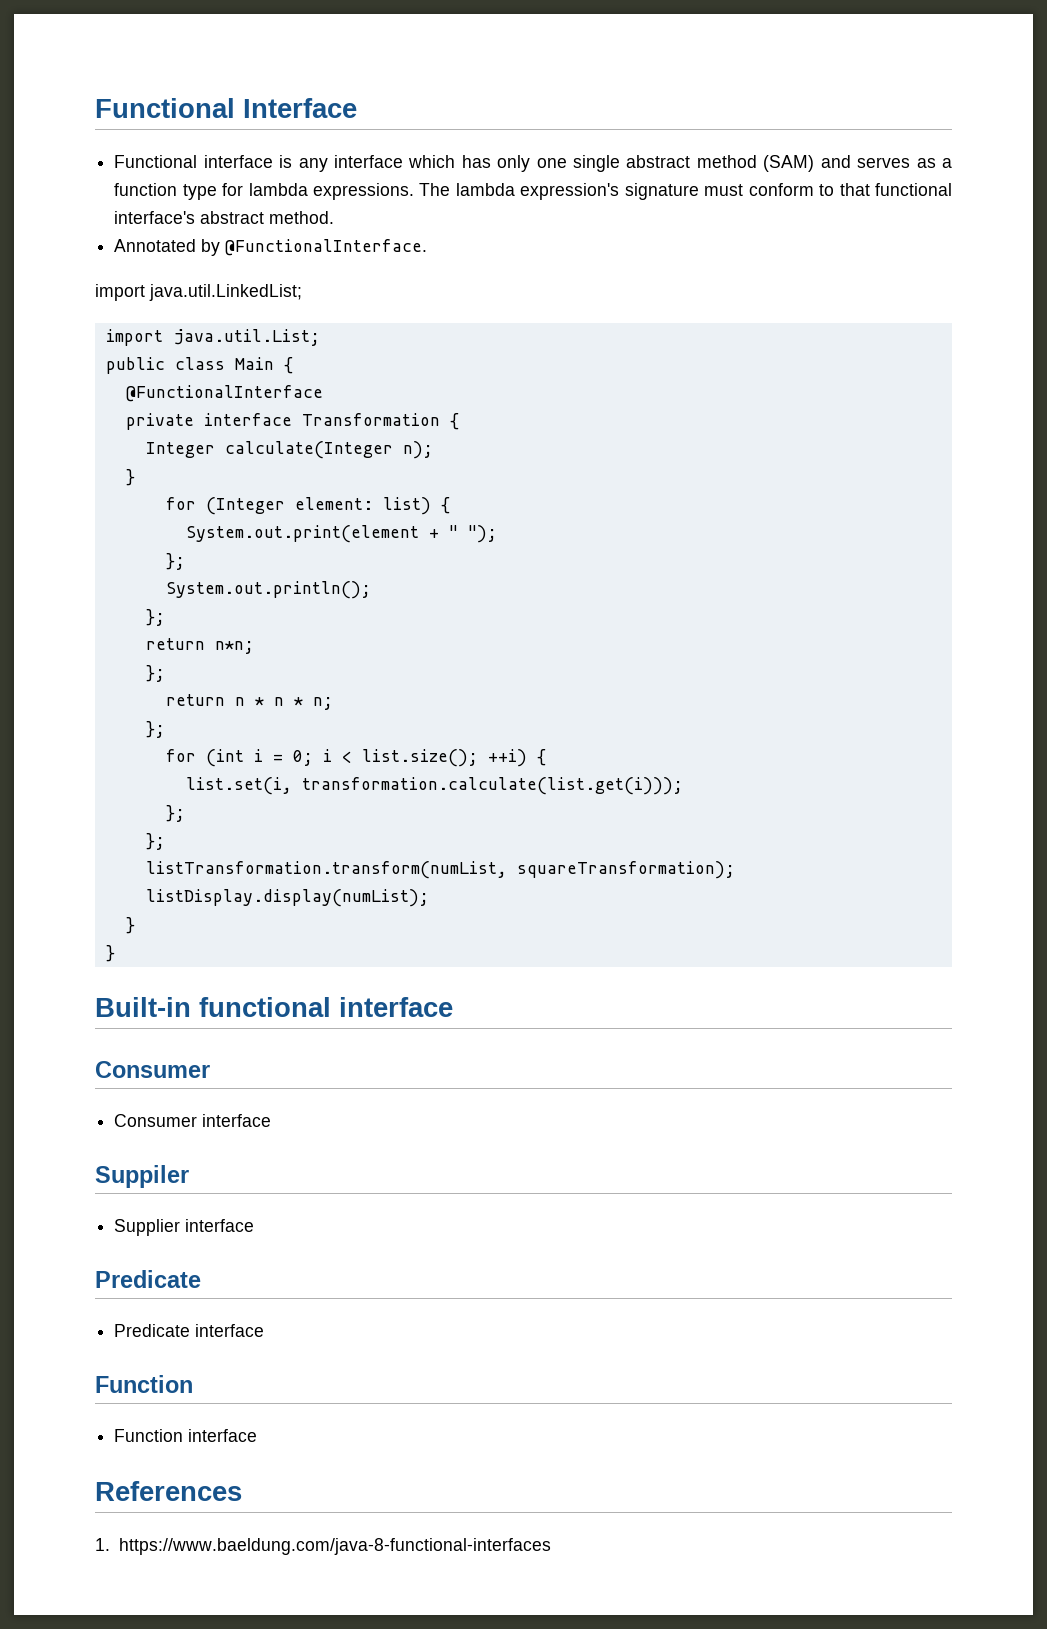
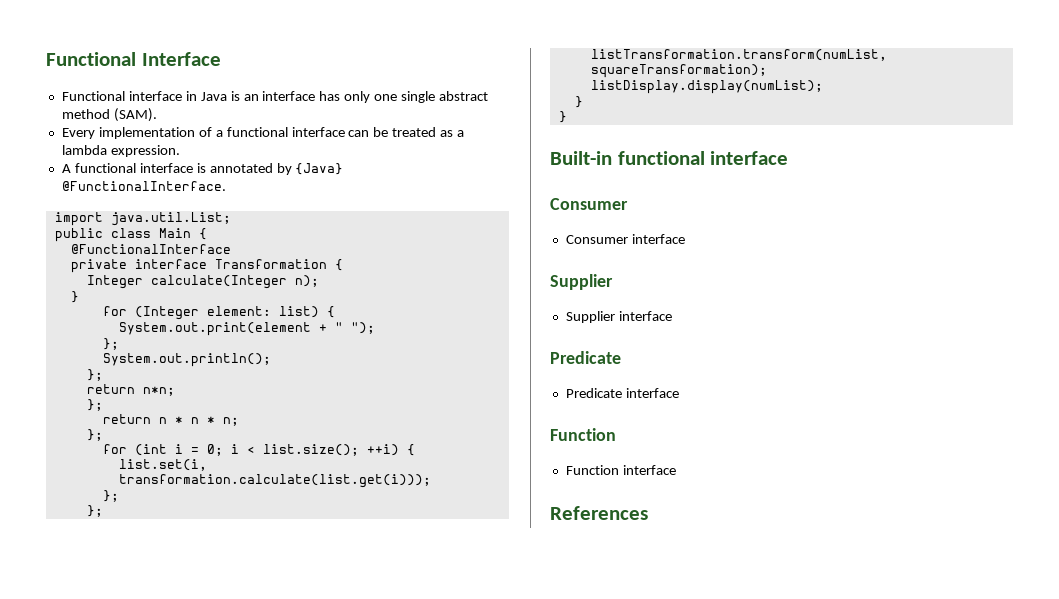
[279,155,456,172] is any interface which -> [185,91,316,101] in Java is an interface
[763,155,952,172] [114,183,953,200] [114,211,335,224] [114,239,221,256] (SAM) and serves as a function type for lambda expressions. The lambda expression's signature must conform to that functional interface's abstract method. // Annotated by -> [113,108,157,122] [61,127,465,139] [61,145,180,157] [61,163,344,175] (SAM). // Every implementation of a functional interface can be treated as a lambda expression. // A functional interface is annotated by {Java}
[95,284,302,301] // import java.util.LinkedList; -> (226, 186) none
[95,1165,189,1188] Suppiler -> [550,274,613,290] Supplier
[95,1538,551,1555] // 1. https://www.baeldung.com/java-8-functional-interfaces -> (648, 513) none

